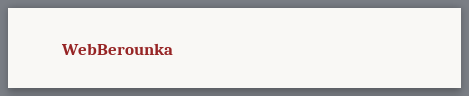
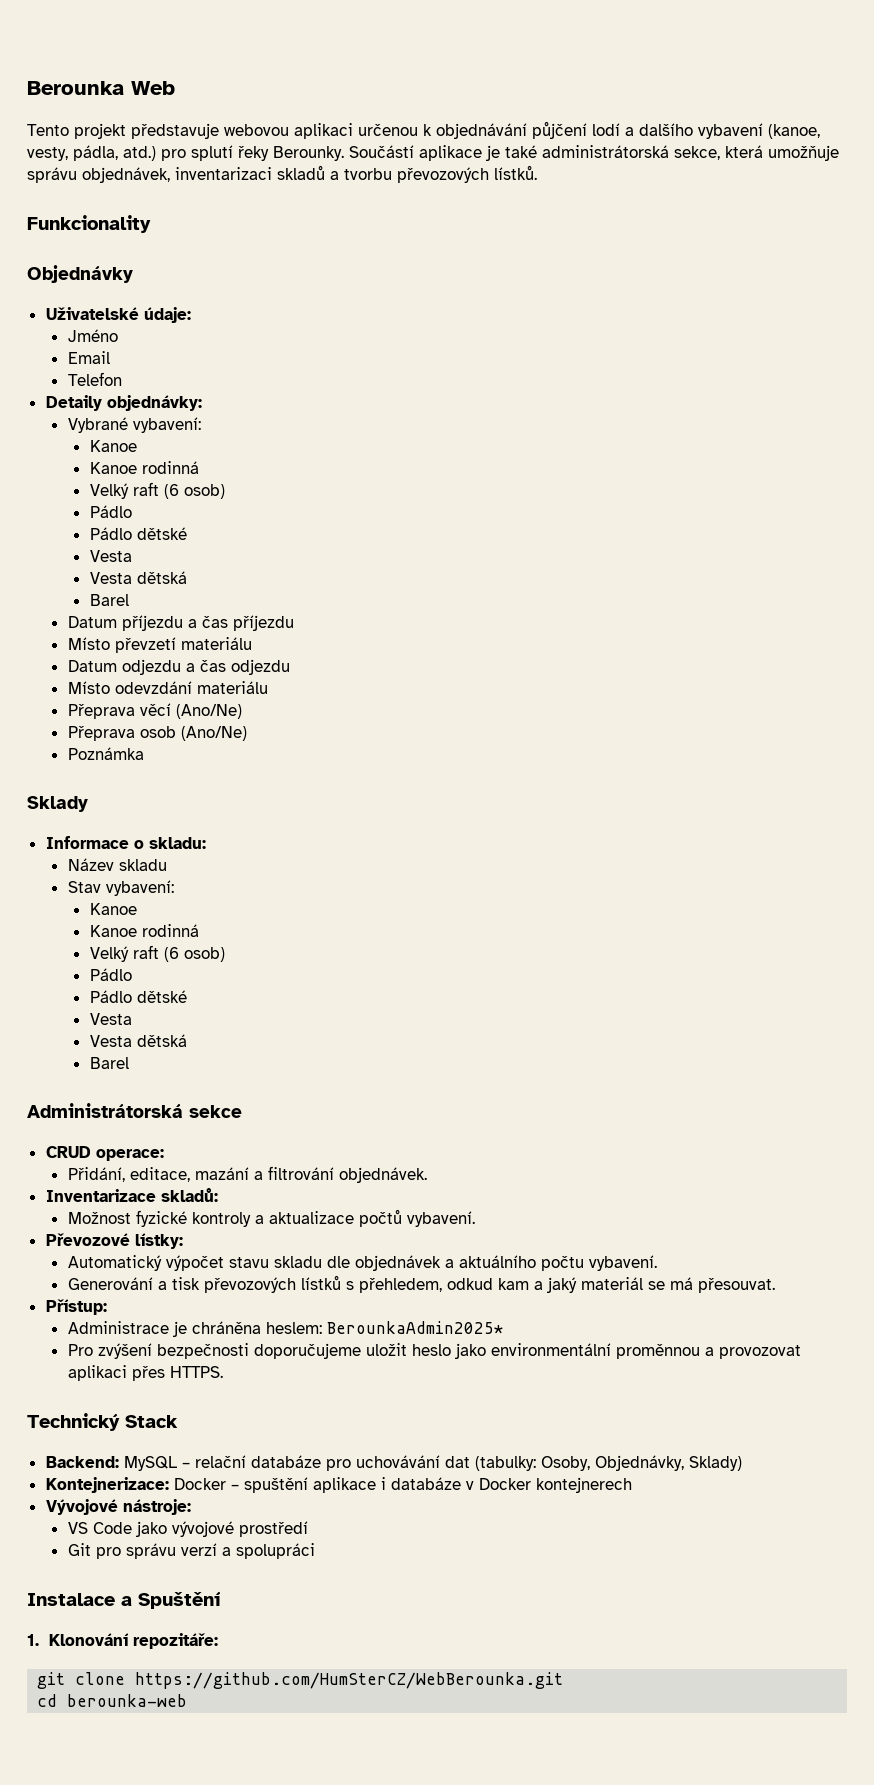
[61,43,173,55] WebBerounka -> [27,81,175,95] [27,121,820,139] [27,145,839,161] [27,165,537,183] [27,215,151,233] [27,265,133,283] [45,307,191,323] [67,329,118,342] [67,351,110,364] [67,372,122,386] [45,395,202,411] [67,417,201,433] [89,440,137,452] [89,461,199,474] [89,482,225,499] [89,505,132,518] [89,527,187,540] [89,550,132,562] [89,571,187,584] [89,594,129,606] [67,615,294,631] [67,637,252,653] [67,659,290,675] [67,681,268,694] [67,703,242,719] [67,726,247,741] [67,747,144,760] [27,796,88,812] [45,836,206,849] [67,858,167,871] [67,880,174,896] [89,903,137,915] [89,924,199,937] [89,945,225,962] [89,968,132,981] [89,990,187,1003] [89,1013,132,1025] [89,1034,187,1047] [89,1057,129,1069] [27,1103,242,1118] [45,1146,164,1161] [67,1166,427,1183] [45,1188,218,1202] [67,1209,475,1227] [45,1233,183,1249] [67,1255,657,1271] [67,1275,775,1293] [45,1299,107,1315] [67,1321,503,1337] [67,1343,801,1359] [67,1365,223,1381] [27,1413,178,1431] [45,1455,742,1471] [45,1477,632,1493] [45,1499,191,1515] [67,1521,308,1537] [67,1543,315,1559] [27,1592,221,1609] [27,1633,218,1649] [37,1672,564,1689] [37,1694,188,1707] Berounka Web // Tento projekt představuje webovou aplikaci určenou k objednávání půjčení lodí a dalšího vybavení (kanoe, vesty, pádla, atd.) pro splutí řeky Berounky. Součástí aplikace je také administrátorská sekce, která umožňuje správu objednávek, inventarizaci skladů a tvorbu převozových lístků. // Funkcionality // Objednávky // Uživatelské údaje: // Jméno // Email // Telefon // Detaily objednávky: // Vybrané vybavení: // Kanoe // Kanoe rodinná // Velký raft (6 osob) // Pádlo // Pádlo dětské // Vesta // Vesta dětská // Barel // Datum příjezdu a čas příjezdu // Místo převzetí materiálu // Datum odjezdu a čas odjezdu // Místo odevzdání materiálu // Přeprava věcí (Ano/Ne) // Přeprava osob (Ano/Ne) // Poznámka // Sklady // Informace o skladu: // Název skladu // Stav vybavení: // Kanoe // Kanoe rodinná // Velký raft (6 osob) // Pádlo // Pádlo dětské // Vesta // Vesta dětská // Barel // Administrátorská sekce // CRUD operace: // Přidání, editace, mazání a filtrování objednávek. // Inventarizace skladů: // Možnost fyzické kontroly a aktualizace počtů vybavení. // Převozové lístky: // Automatický výpočet stavu skladu dle objednávek a aktuálního počtu vybavení. // Generování a tisk převozových lístků s přehledem, odkud kam a jaký materiál se má přesouvat. // Přístup: // Administrace je chráněna heslem: BerounkaAdmin2025* // Pro zvýšení bezpečnosti doporučujeme uložit heslo jako environmentální proměnnou a provozovat aplikaci přes HTTPS. // Technický Stack // Backend: MySQL – relační databáze pro uchovávání dat (tabulky: Osoby, Objednávky, Sklady) // Kontejnerizace: Docker – spuštění aplikace i databáze v Docker kontejnerech // Vývojové nástroje: // VS Code jako vývojové prostředí // Git pro správu verzí a spolupráci // Instalace a Spuštění // 1. Klonování repozitáře: // git clone https://github.com/HumSterCZ/WebBerounka.git // cd berounka-web

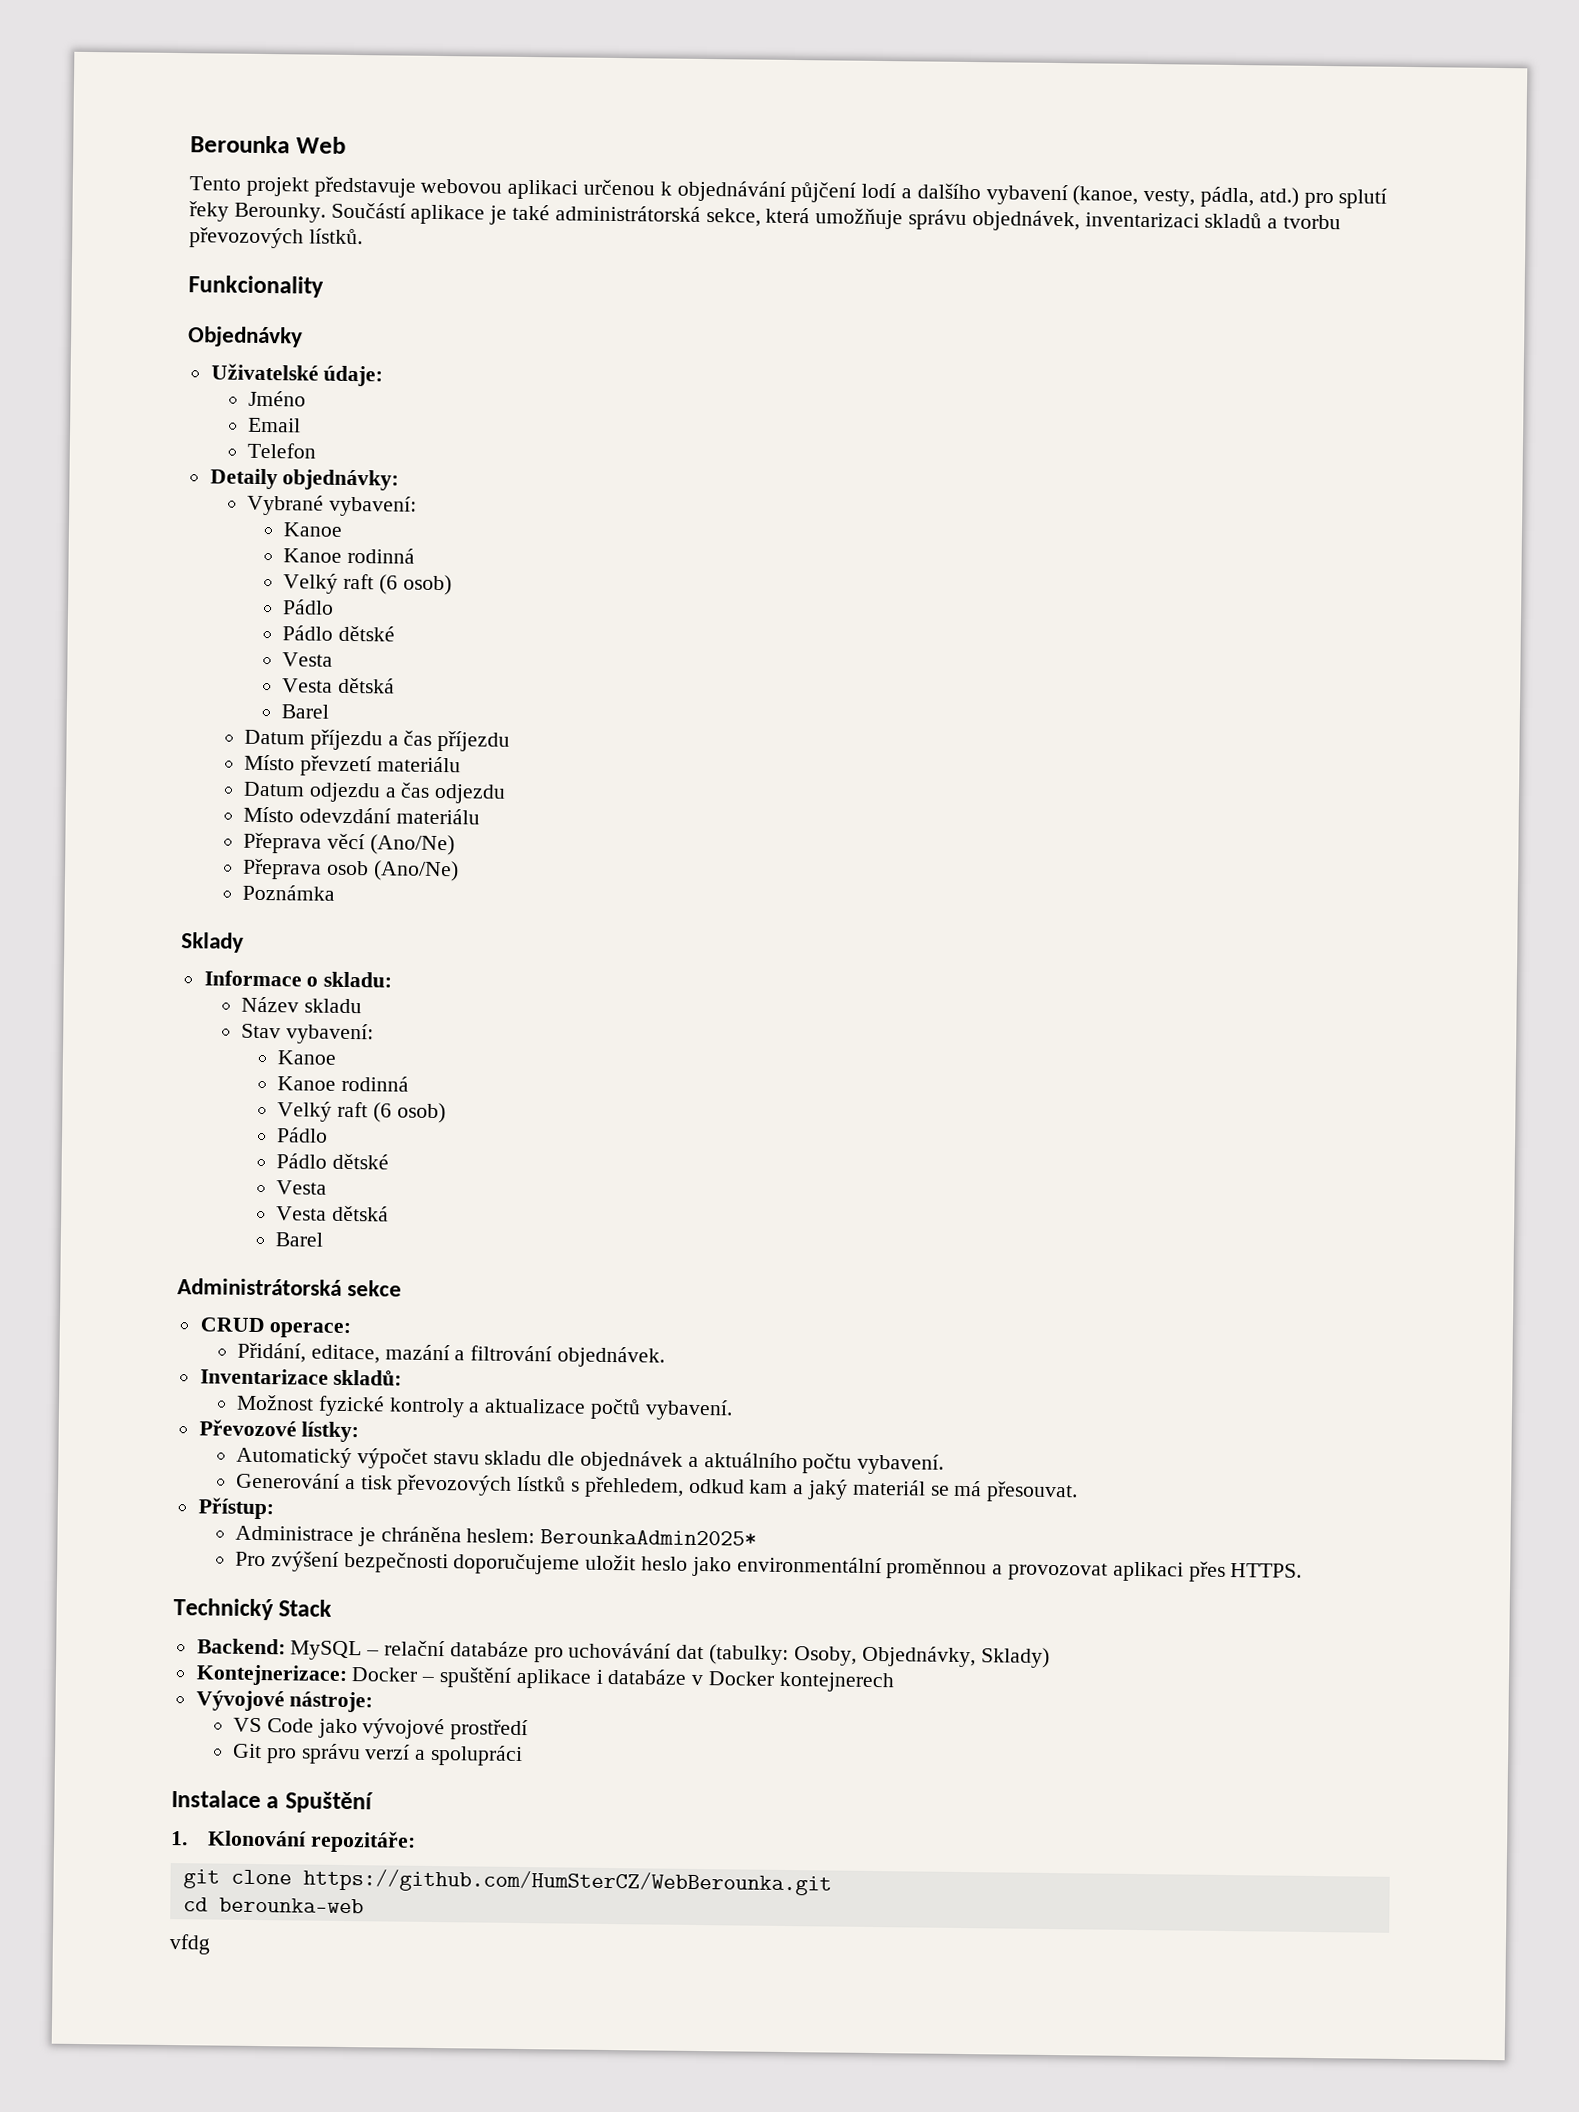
(188, 1700) none -> [169,1934,210,1955] // vfdg

